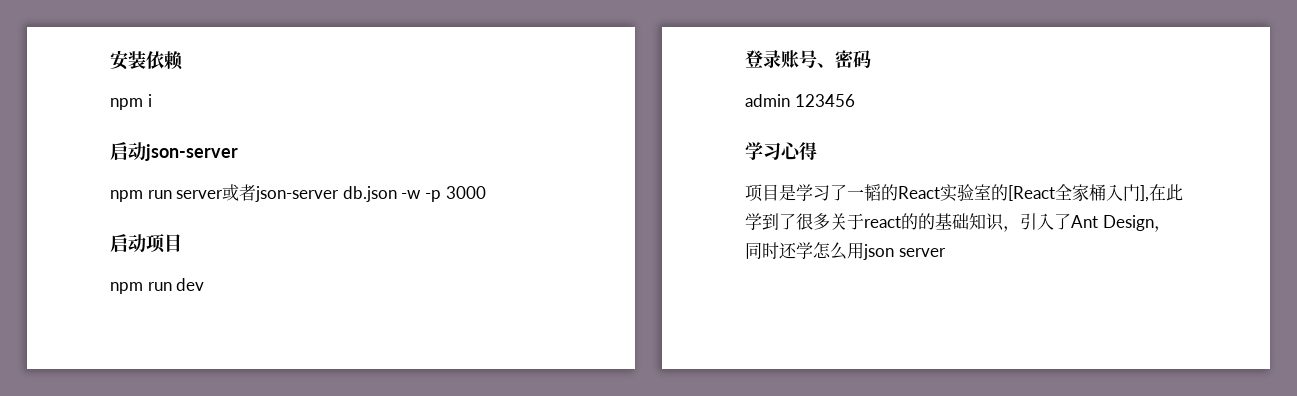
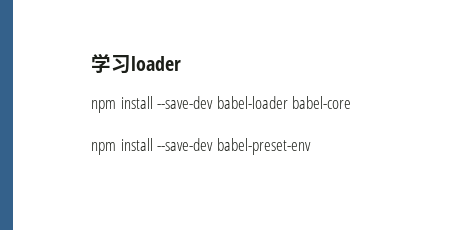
[110,50,183,70] [110,94,152,110] [110,142,238,161] [110,184,486,202] [110,234,182,253] [110,278,205,294] [745,50,871,68] [745,94,855,107] [745,142,817,160] [745,184,1183,202] [745,213,1171,232] [745,242,946,260] 安装依赖 // npm i // 启动json-server // npm run server或者json-server db.json -w -p 3000 // 启动项目 // npm run dev // 登录账号、密码 // admin 123456 // 学习心得 // 项目是学习了一韬的React实验室的[React全家桶入门],在此学到了很多关于react的的基础知识，引入了Ant Design，同时还学怎么用json server -> [91,53,181,74] [91,96,352,113] [91,138,311,155] 学习loader // npm install --save-dev babel-loader babel-core // npm install --save-dev babel-preset-env

